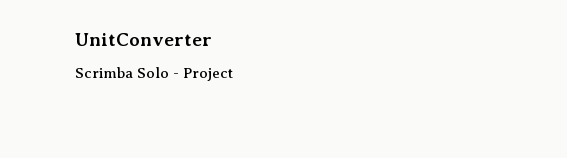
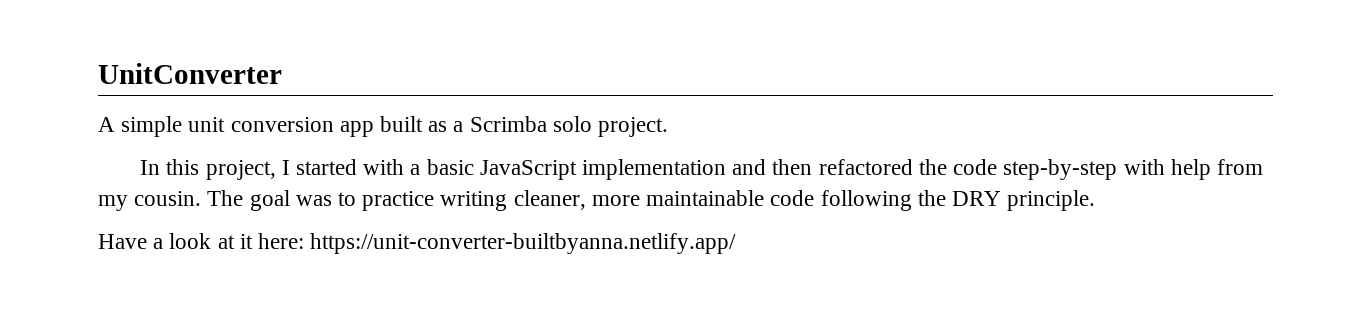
[75,67,234,81] Scrimba Solo - Project -> [98,116,669,137] [140,159,1263,180] [98,190,1096,211] [98,233,737,254] A simple unit conversion app built as a Scrimba solo project. // In this project, I started with a basic JavaScript implementation and then refactored the code step-by-step with help from my cousin. The goal was to practice writing cleaner, more maintainable code following the DRY principle. // Have a look at it here: https://unit-converter-builtbyanna.netlify.app/

